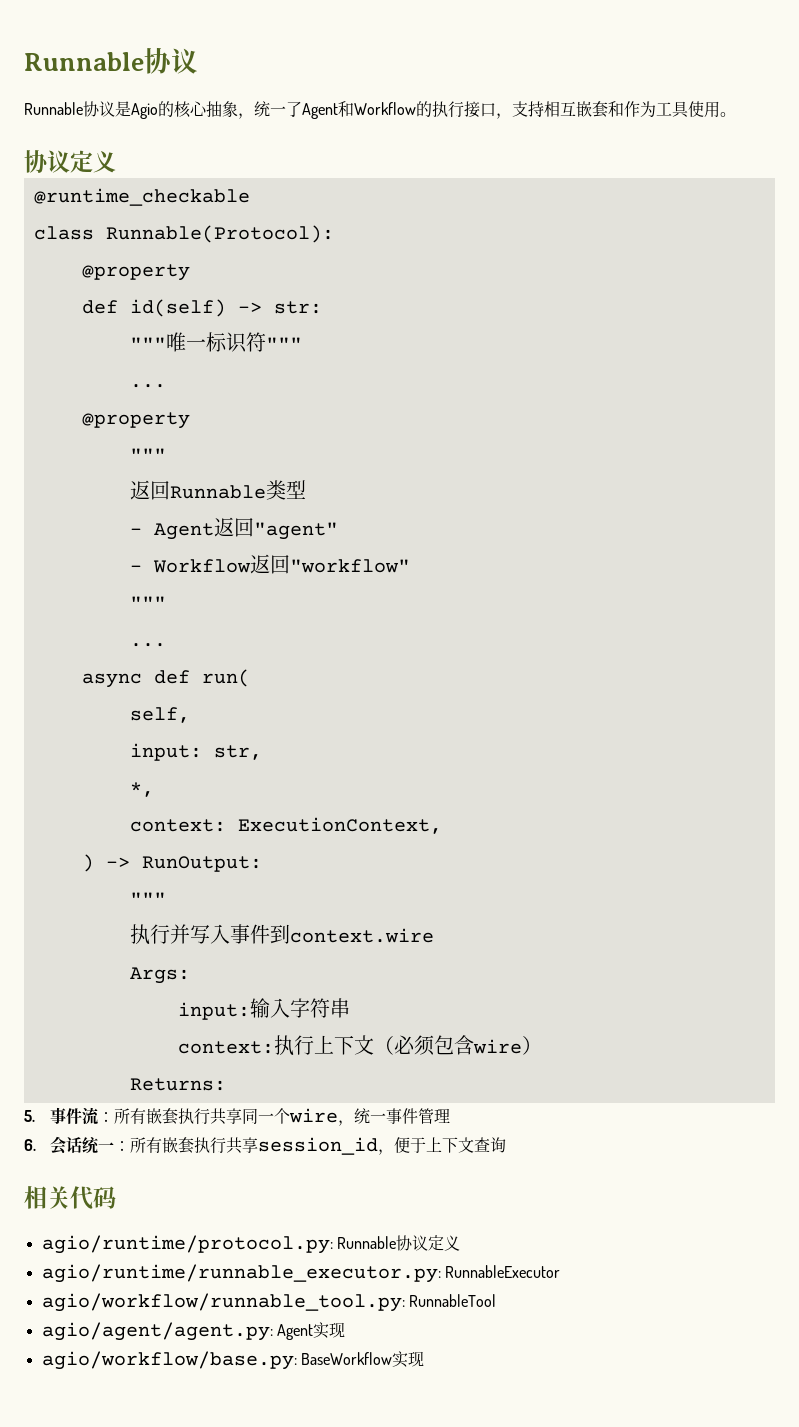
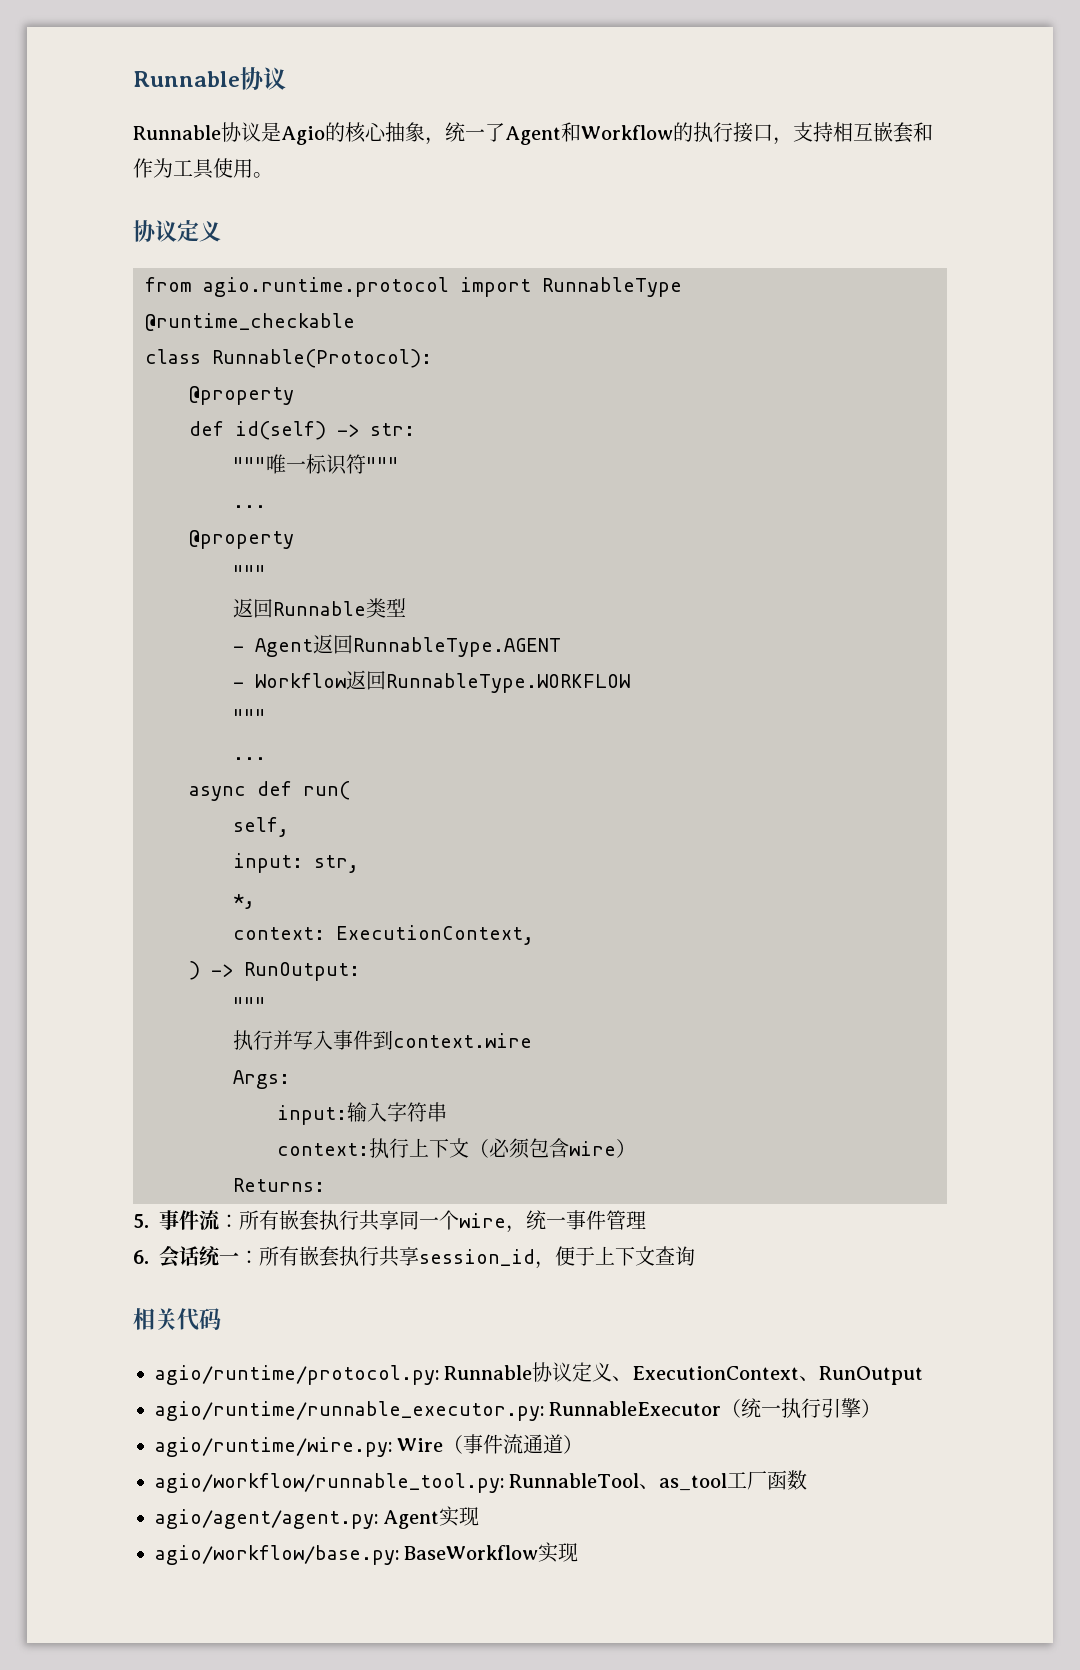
(116, 162) none -> [145,277,682,297] // from agio.runtime.protocol import RunnableType
[253,522,338,540] "agent" -> [353,637,561,657] RunnableType.AGENT
[289,559,410,573] "workflow" -> [386,673,630,693] RunnableType.WORKFLOW
(460, 1243) none -> [612,1366,924,1385] 、ExecutionContext、RunOutput
(560, 1271) none -> [721,1398,882,1419] [155,1434,584,1457] （统一执行引擎） // agio/runtime/wire.py: Wire（事件流通道）
(496, 1300) none -> [639,1470,808,1491] 、as_tool工厂函数

